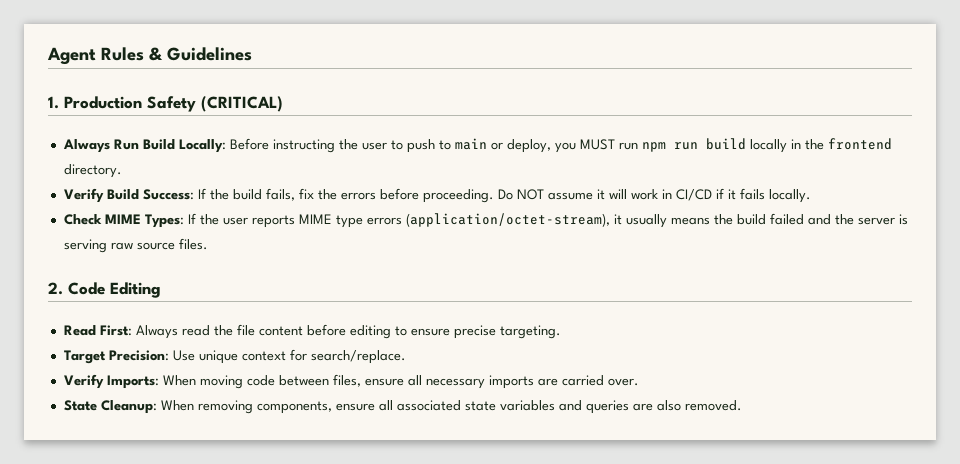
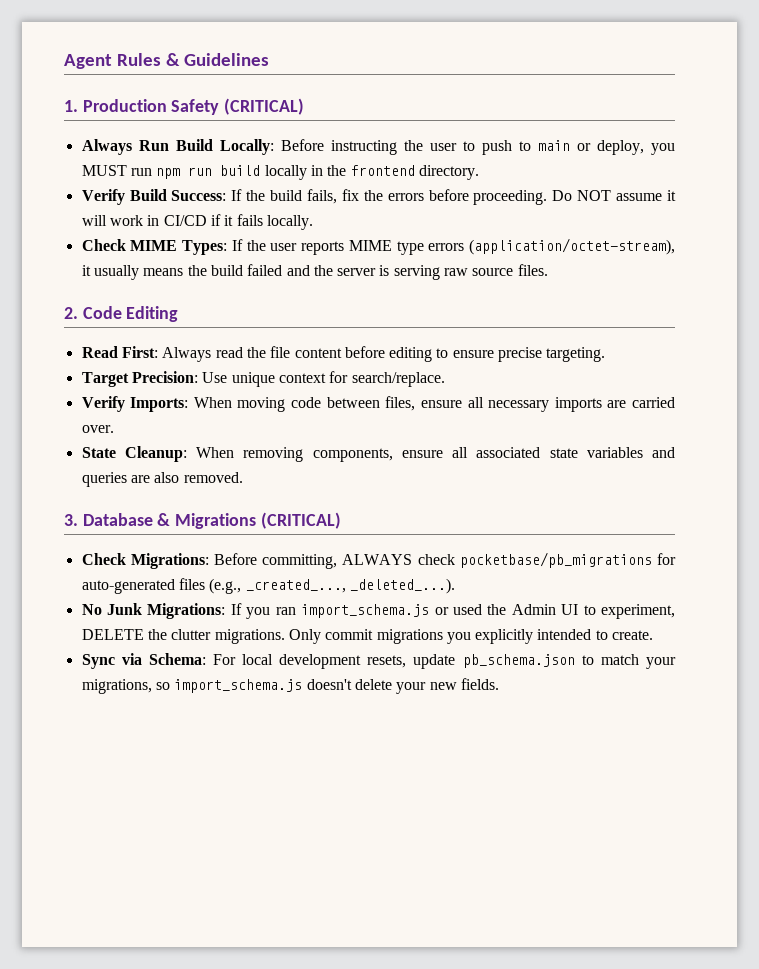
(742, 405) none -> [64,512,341,529] [81,552,676,569] [81,578,455,594] [81,603,675,619] [81,629,654,644] [81,653,676,669] [81,678,499,694] // 3. Database & Migrations (CRITICAL) // Check Migrations: Before committing, ALWAYS check pocketbase/pb_migrations for auto-generated files (e.g., _created_..., _deleted_...). // No Junk Migrations: If you ran import_schema.js or used the Admin UI to experiment, DELETE the clutter migrations. Only commit migrations you explicitly intended to create. // Sync via Schema: For local development resets, update pb_schema.json to match your migrations, so import_schema.js doesn't delete your new fields.

